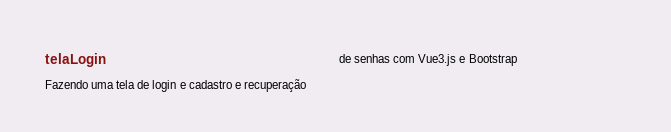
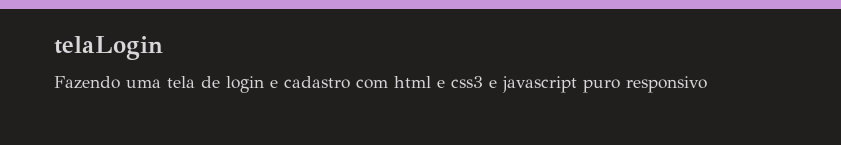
[234,79,306,92] [339,54,517,66] e recuperação de senhas com Vue3.js e Bootstrap -> [356,76,707,93] com html e css3 e javascript puro responsivo

